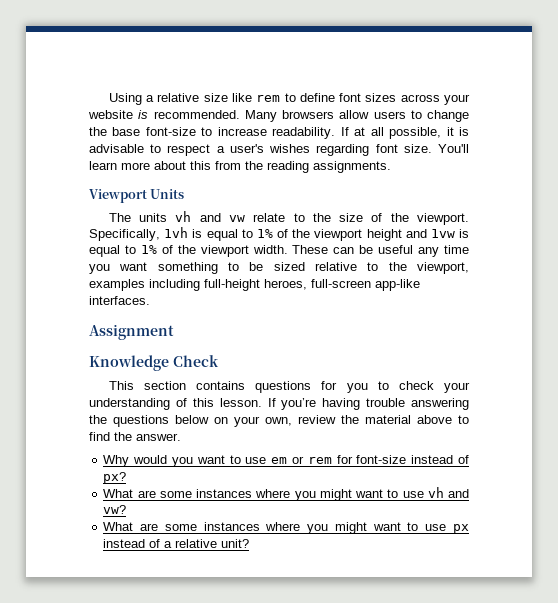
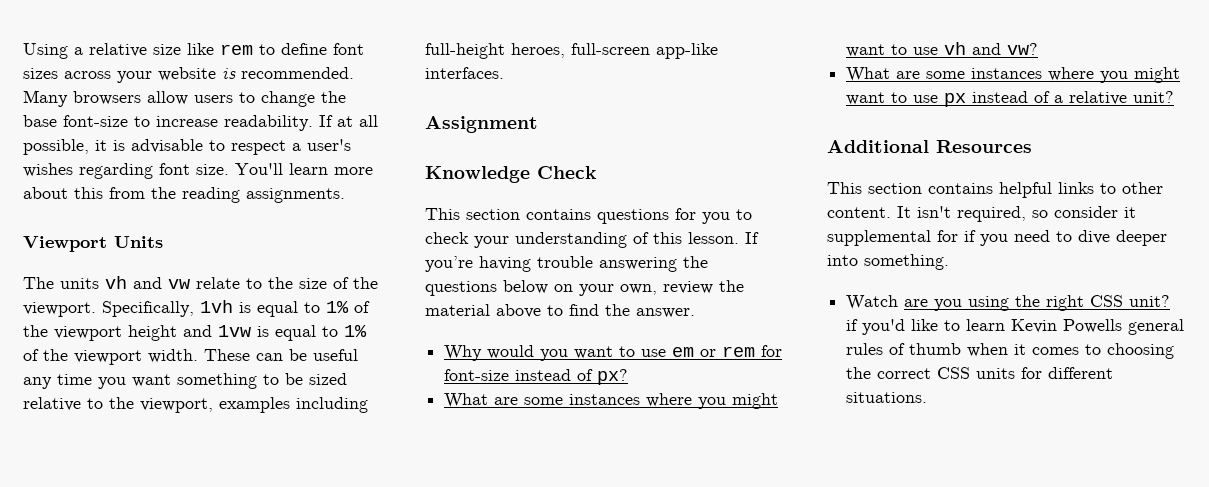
(250, 543) none -> [827,140,1032,153] [827,182,1163,198] [827,206,1136,222] [827,230,1167,246] [827,254,949,270] [846,295,1171,311] [846,319,1185,335] [846,343,1175,359] [846,367,1114,379] [846,392,928,403] // Additional Resources // This section contains helpful links to other content. It isn't required, so consider it supplemental for if you need to dive deeper into something. // Watch are you using the right CSS unit? if you'd like to learn Kevin Powells general rules of thumb when it comes to choosing the correct CSS units for different situations.

